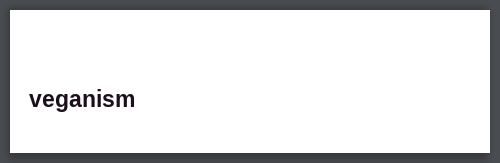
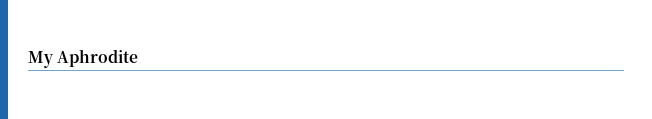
[29,89,135,112] veganism -> [28,49,139,68] My Aphrodite

